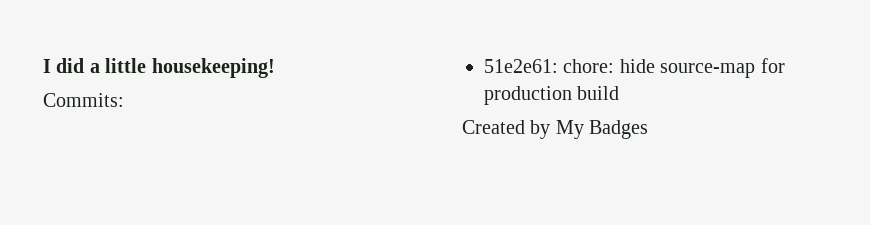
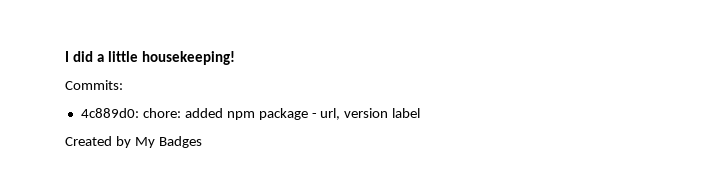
[484,58,785,78] [484,86,620,105] 51e2e61: chore: hide source-map for production build -> [80,108,421,120] 4c889d0: chore: added npm package - url, version label

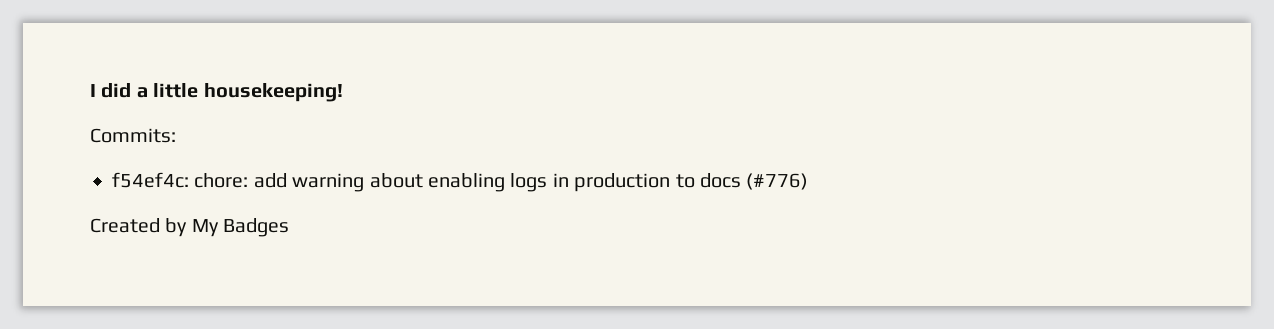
[80,108,421,120] 4c889d0: chore: added npm package - url, version label -> [112,172,809,192] f54ef4c: chore: add warning about enabling logs in production to docs (#776)

